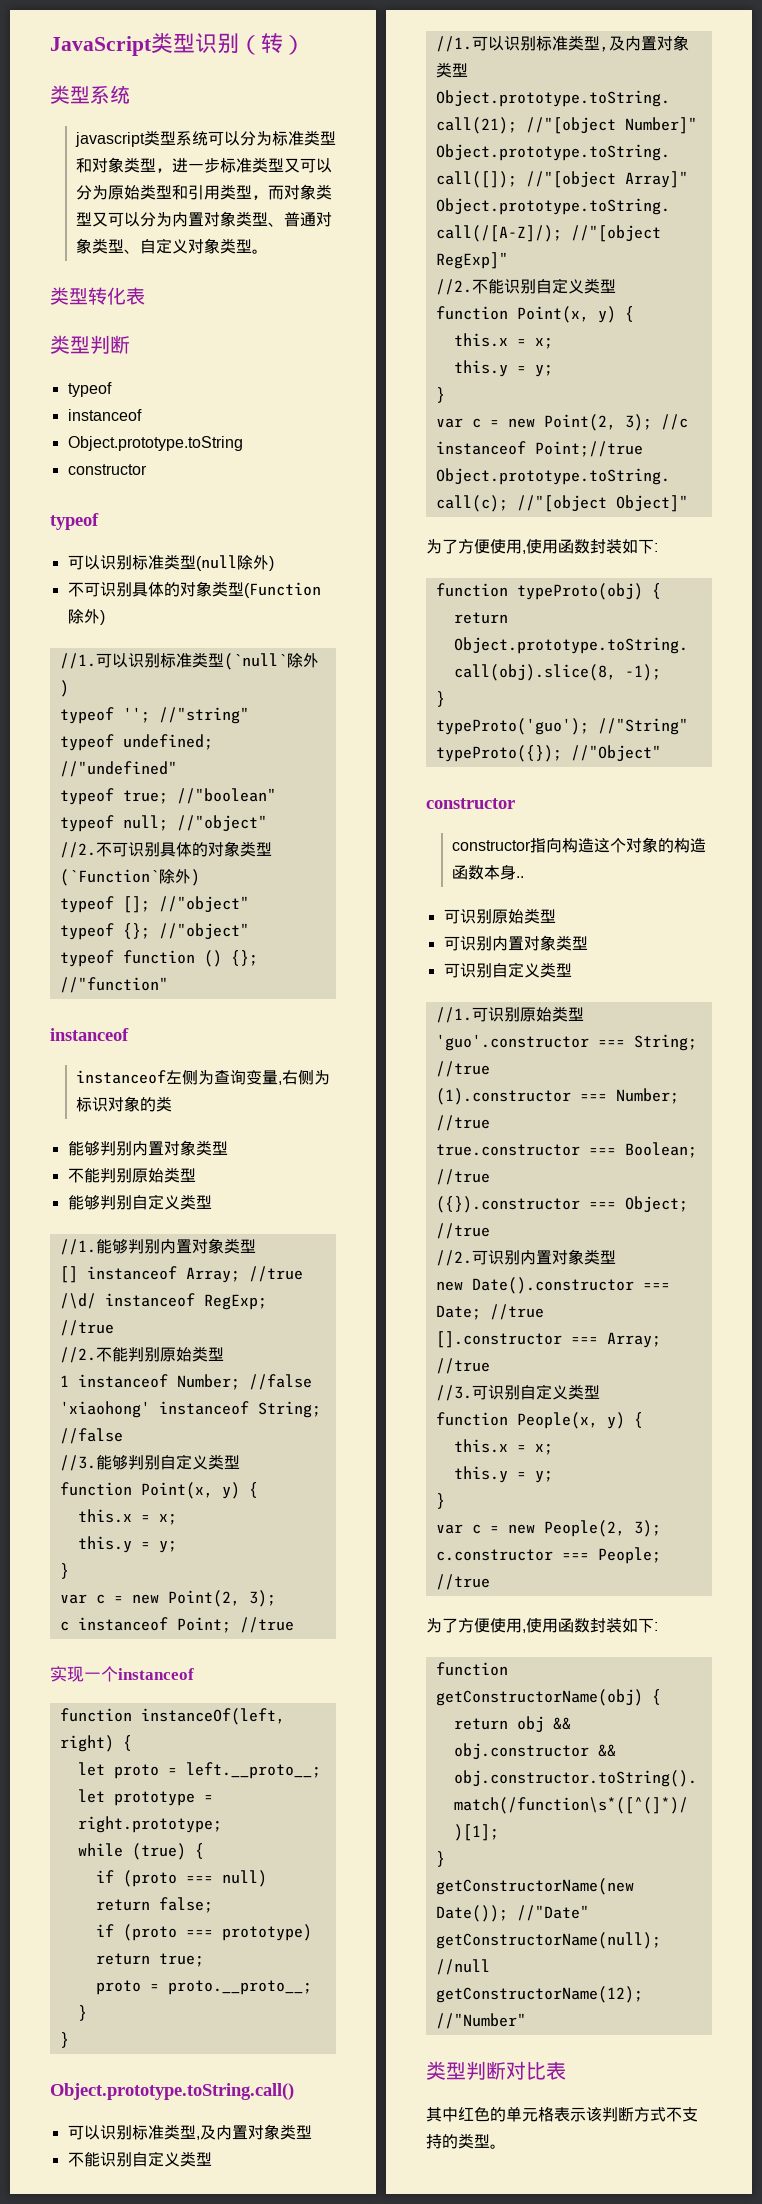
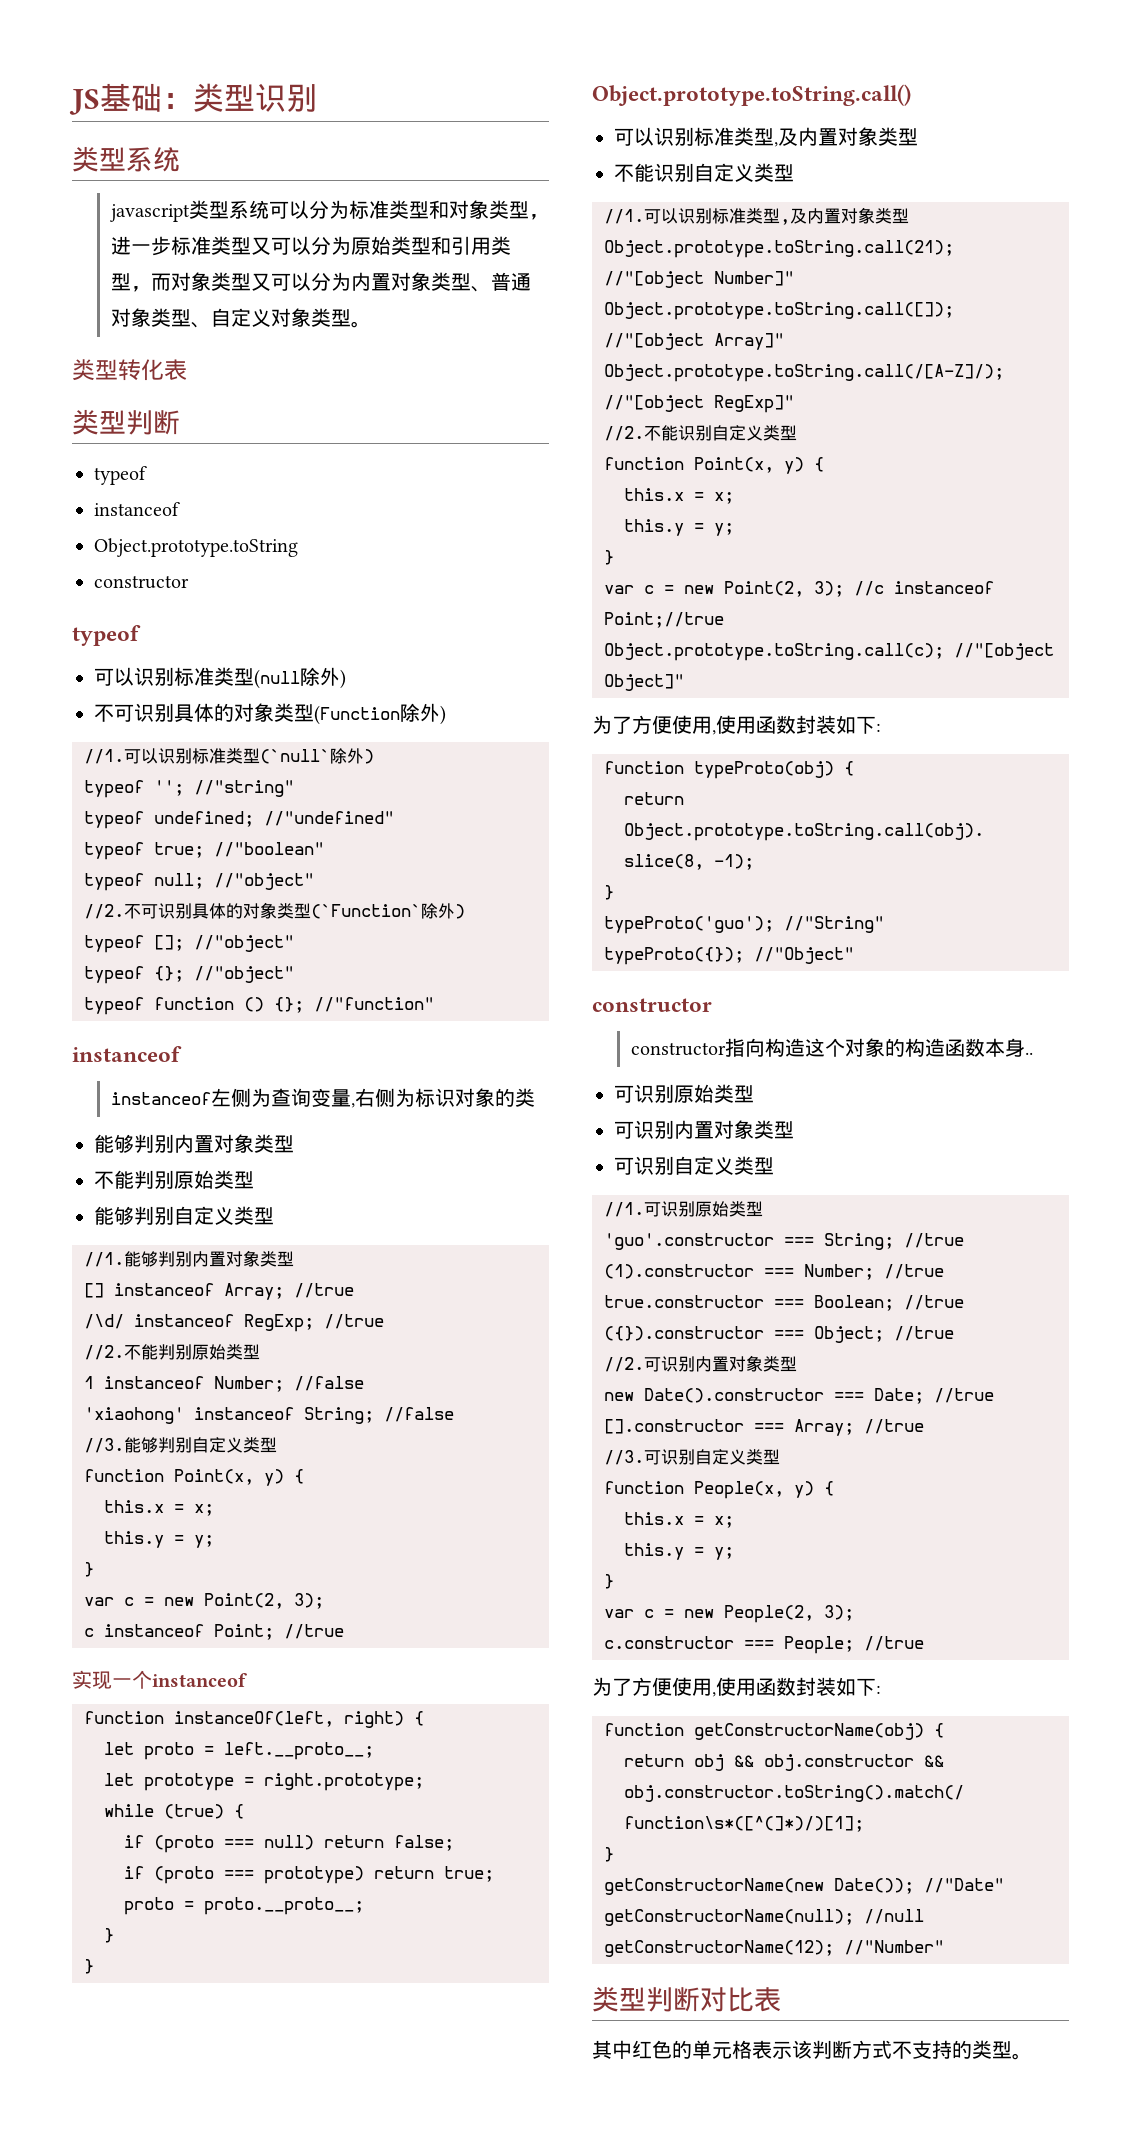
[50,36,152,56] JavaScript -> [69,83,193,115] JS基础：
[239,33,305,55] （转） -> (317, 98) none

